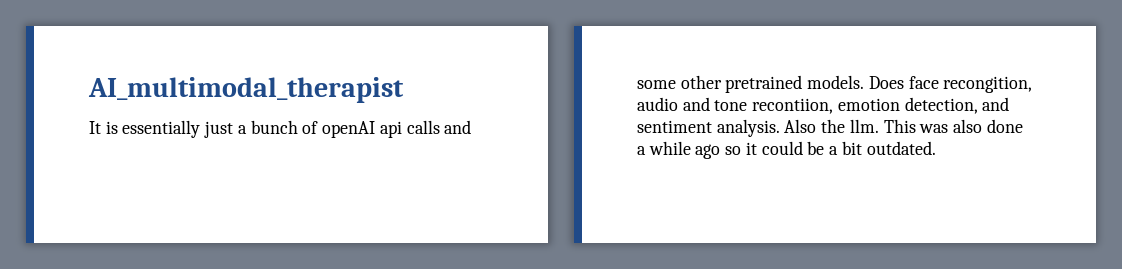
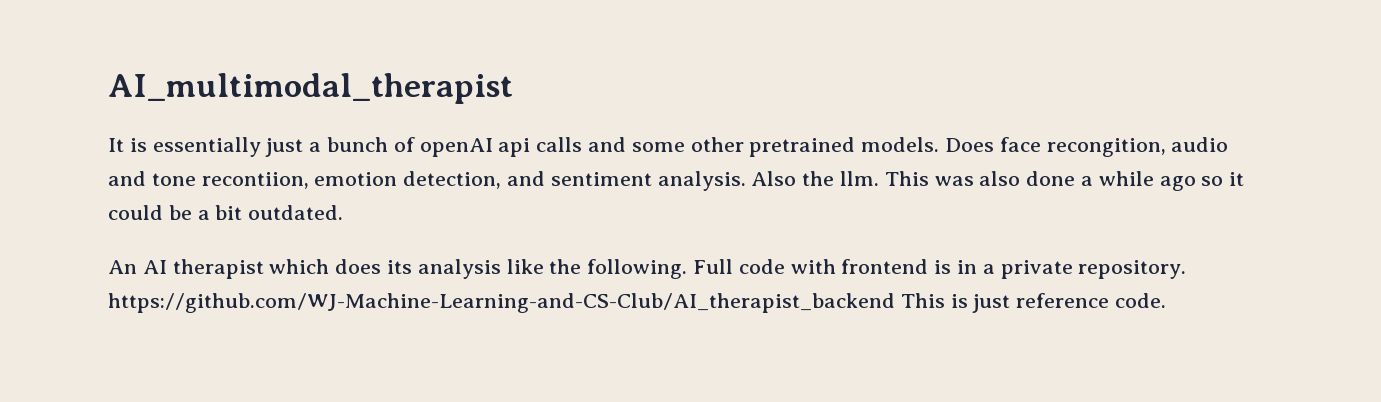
(936, 148) none -> [108,259,1187,279] [108,293,1167,313] // An AI therapist which does its analysis like the following. Full code with frontend is in a private repository. https://github.com/WJ-Machine-Learning-and-CS-Club/AI_therapist_backend This is just reference code.

